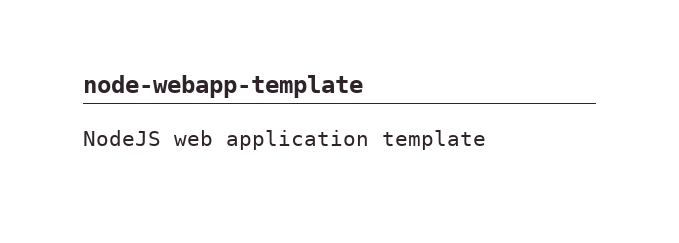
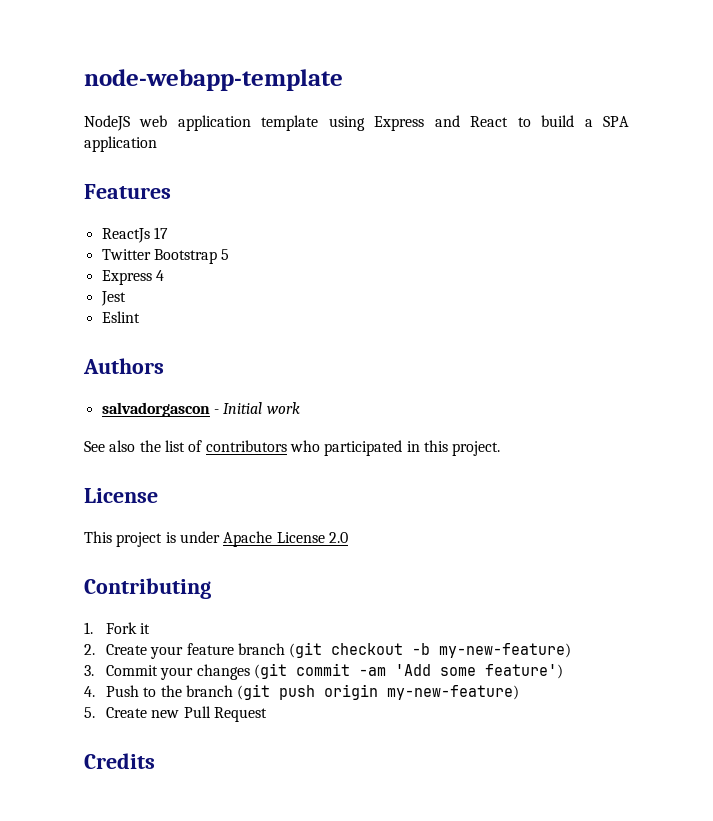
(486, 140) none -> [328,115,629,131] [84,136,157,152] [84,184,171,199] [101,227,168,243] [101,249,230,264] [101,270,164,285] [100,291,126,306] [101,311,140,323] [83,358,164,374] [101,402,300,417] [84,440,501,456] [84,488,158,503] [84,531,348,547] [84,578,211,599] [84,622,151,634] [84,642,572,659] [84,663,564,680] [84,684,520,700] [84,706,268,722] [84,753,155,769] using Express and React to build a SPA application // Features // ReactJs 17 // Twitter Bootstrap 5 // Express 4 // Jest // Eslint // Authors // salvadorgascon - Initial work // See also the list of contributors who participated in this project. // License // This project is under Apache License 2.0 // Contributing // 1. Fork it // 2. Create your feature branch (git checkout -b my-new-feature) // 3. Commit your changes (git commit -am 'Add some feature') // 4. Push to the branch (git push origin my-new-feature) // 5. Create new Pull Request // Credits

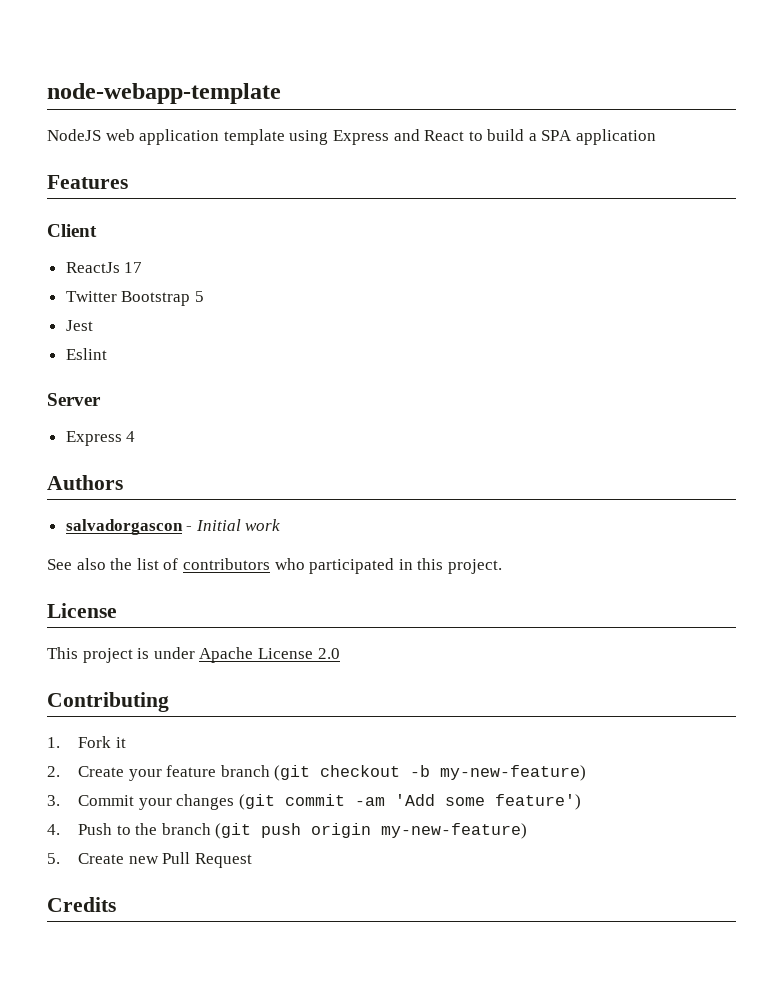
(171, 191) none -> [47,224,97,237] // Client
[101,270,164,285] // Express 4 -> (204, 296) none
(140, 317) none -> [47,393,101,406] [65,431,136,446] // Server // Express 4

